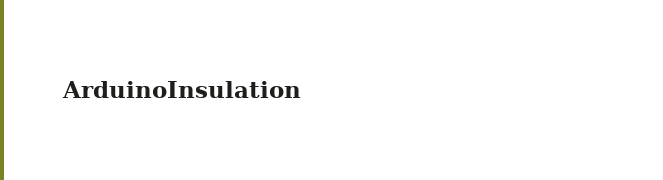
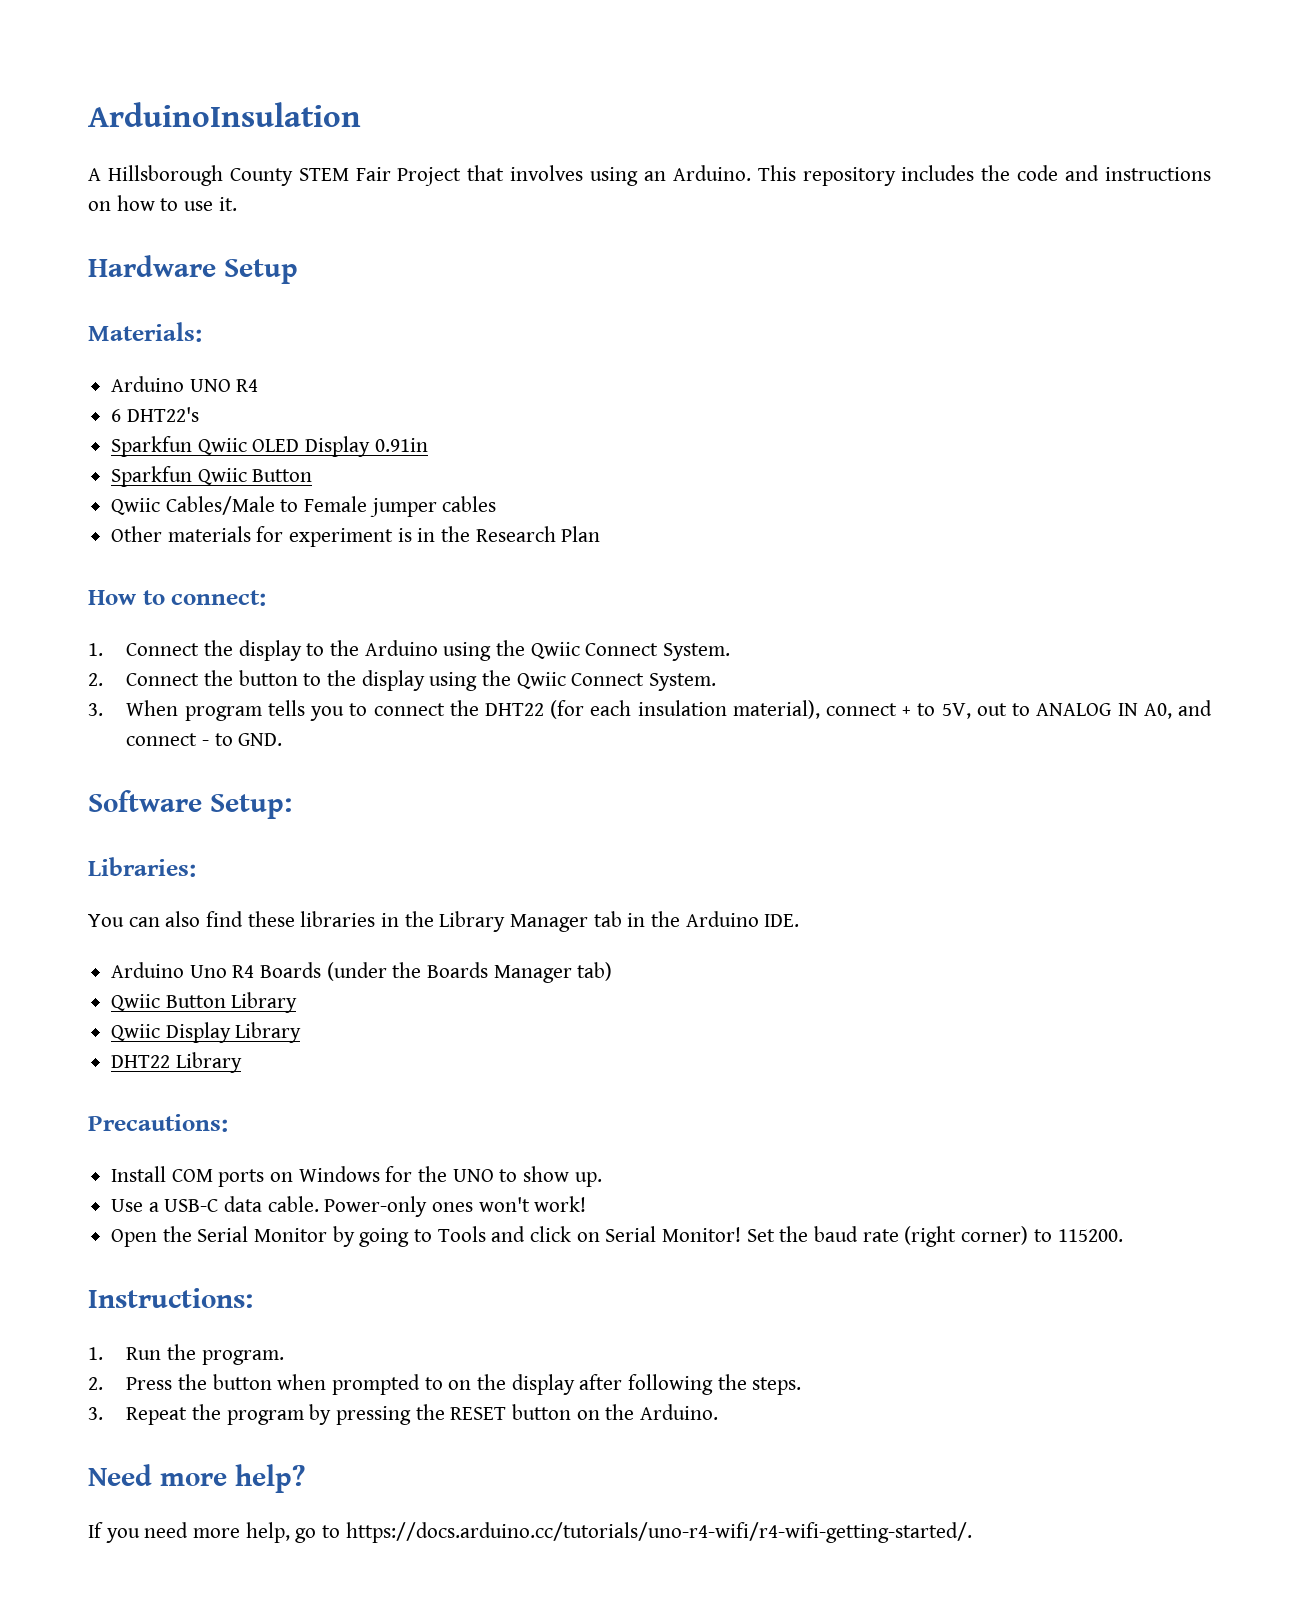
(301, 89) none -> [88,165,1211,186] [88,195,237,211] [88,255,298,284] [88,322,202,342] [111,376,259,392] [111,407,199,422] [111,436,428,457] [111,466,313,487] [111,496,497,517] [111,526,601,547] [88,590,267,606] [88,640,731,661] [88,670,717,691] [88,700,1212,721] [126,733,283,746] [88,790,292,819] [88,857,196,877] [88,911,800,932] [111,962,613,983] [111,992,298,1013] [111,1022,302,1043] [111,1052,242,1073] [88,1114,228,1132] [111,1166,602,1187] [111,1196,587,1217] [111,1226,1123,1247] [88,1288,253,1308] [88,1344,284,1365] [88,1374,802,1395] [88,1404,719,1425] [88,1464,305,1493] [88,1522,972,1543] // A Hillsborough County STEM Fair Project that involves using an Arduino. This repository includes the code and instructions on how to use it. // Hardware Setup // Materials: // Arduino UNO R4 // 6 DHT22's // Sparkfun Qwiic OLED Display 0.91in // Sparkfun Qwiic Button // Qwiic Cables/Male to Female jumper cables // Other materials for experiment is in the Research Plan // How to connect: // 1. Connect the display to the Arduino using the Qwiic Connect System. // 2. Connect the button to the display using the Qwiic Connect System. // 3. When program tells you to connect the DHT22 (for each insulation material), connect + to 5V, out to ANALOG IN A0, and connect - to GND. // Software Setup: // Libraries: // You can also find these libraries in the Library Manager tab in the Arduino IDE. // Arduino Uno R4 Boards (under the Boards Manager tab) // Qwiic Button Library // Qwiic Display Library // DHT22 Library // Precautions: // Install COM ports on Windows for the UNO to show up. // Use a USB-C data cable. Power-only ones won't work! // Open the Serial Monitor by going to Tools and click on Serial Monitor! Set the baud rate (right corner) to 115200. // Instructions: // 1. Run the program. // 2. Press the button when prompted to on the display after following the steps. // 3. Repeat the program by pressing the RESET button on the Arduino. // Need more help? // If you need more help, go to https://docs.arduino.cc/tutorials/uno-r4-wifi/r4-wifi-getting-started/.

